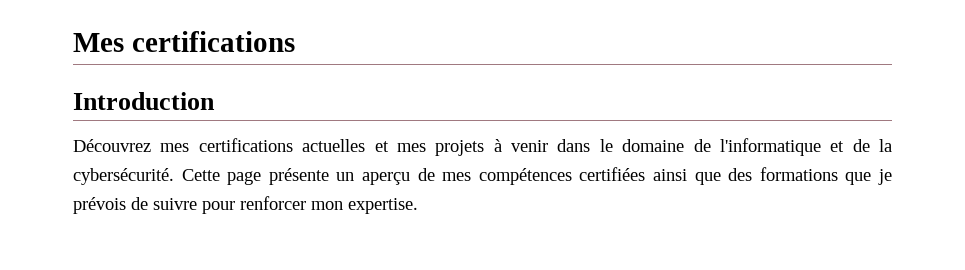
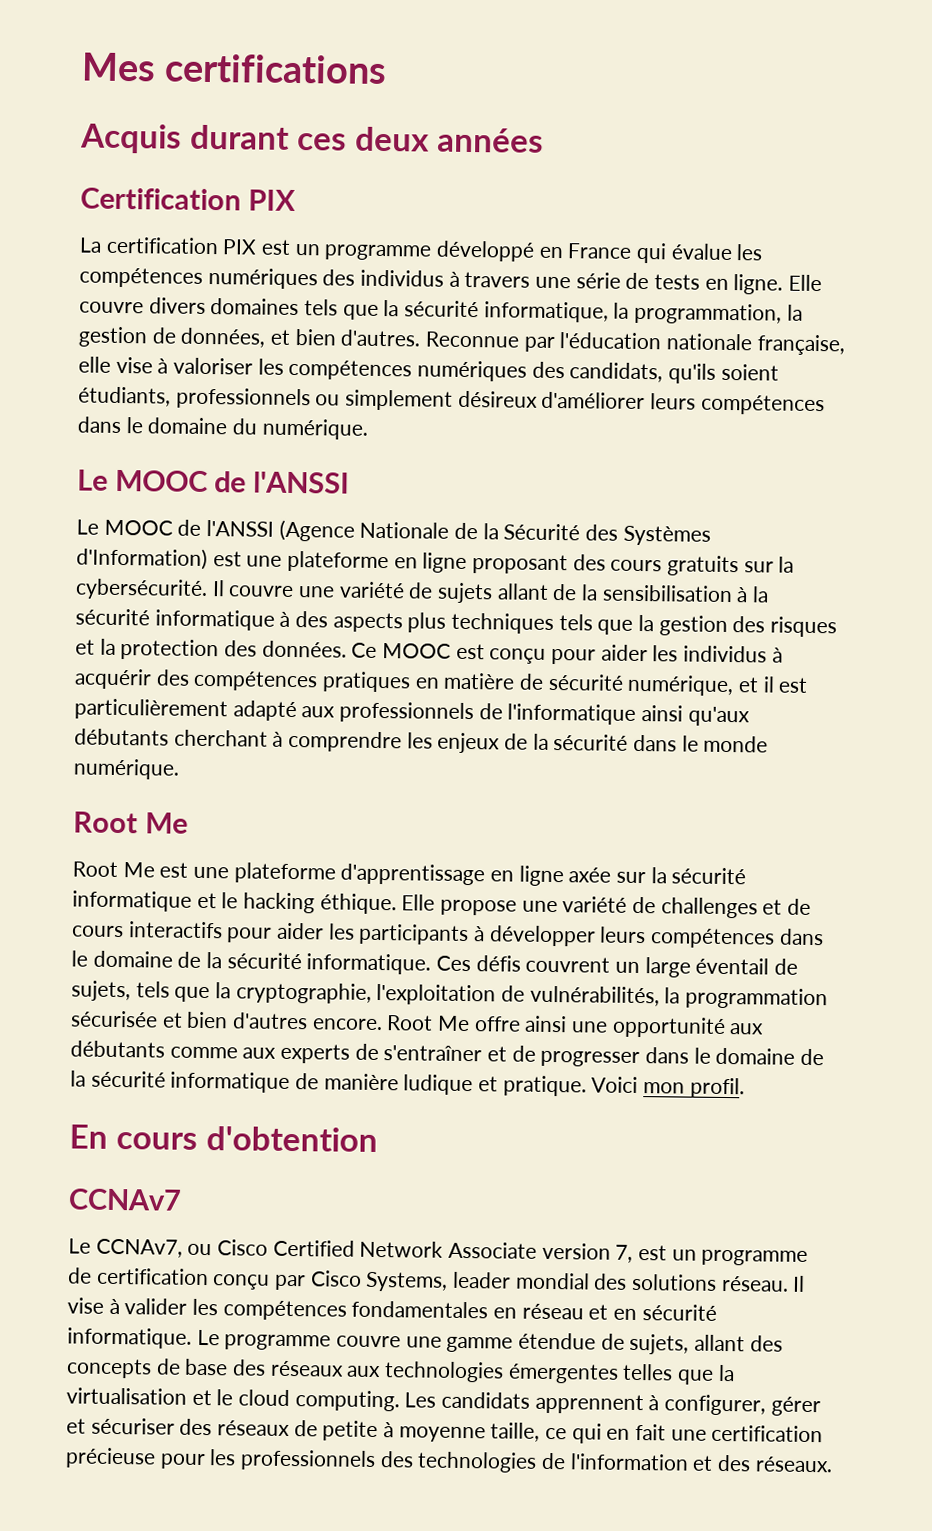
[73,92,215,110] [73,138,892,156] [73,167,893,185] [73,196,418,214] Introduction // Découvrez mes certifications actuelles et mes projets à venir dans le domaine de l'informatique et de la cybersécurité. Cette page présente un aperçu de mes compétences certifiées ainsi que des formations que je prévois de suivre pour renforcer mon expertise. -> [80,123,544,154] [80,187,296,211] [79,236,764,264] [79,267,823,295] [79,297,803,325] [78,326,845,356] [78,356,779,384] [78,386,825,416] [77,416,368,440] [77,469,351,494] [76,519,711,546] [76,547,795,577] [75,578,770,604] [75,608,838,638] [75,638,783,665] [74,668,809,697] [74,698,750,727] [74,728,769,754] [73,758,180,780] [73,811,188,834] [72,861,747,887] [72,890,812,919] [72,921,824,949] [71,950,799,978] [71,980,829,1010] [70,1010,765,1039] [70,1040,825,1068] [70,1070,745,1099] [69,1124,378,1153] [68,1188,182,1211] [68,1238,809,1266] [68,1267,806,1292] [67,1297,717,1321] [67,1327,783,1355] [66,1358,735,1385] [66,1387,821,1417] [66,1417,824,1444] [65,1447,833,1473] Acquis durant ces deux années // Certification PIX // La certification PIX est un programme développé en France qui évalue les compétences numériques des individus à travers une série de tests en ligne. Elle couvre divers domaines tels que la sécurité informatique, la programmation, la gestion de données, et bien d'autres. Reconnue par l'éducation nationale française, elle vise à valoriser les compétences numériques des candidats, qu'ils soient étudiants, professionnels ou simplement désireux d'améliorer leurs compétences dans le domaine du numérique. // Le MOOC de l'ANSSI // Le MOOC de l'ANSSI (Agence Nationale de la Sécurité des Systèmes d'Information) est une plateforme en ligne proposant des cours gratuits sur la cybersécurité. Il couvre une variété de sujets allant de la sensibilisation à la sécurité informatique à des aspects plus techniques tels que la gestion des risques et la protection des données. Ce MOOC est conçu pour aider les individus à acquérir des compétences pratiques en matière de sécurité numérique, et il est particulièrement adapté aux professionnels de l'informatique ainsi qu'aux débutants cherchant à comprendre les enjeux de la sécurité dans le monde numérique. // Root Me // Root Me est une plateforme d'apprentissage en ligne axée sur la sécurité informatique et le hacking éthique. Elle propose une variété de challenges et de cours interactifs pour aider les participants à développer leurs compétences dans le domaine de la sécurité informatique. Ces défis couvrent un large éventail de sujets, tels que la cryptographie, l'exploitation de vulnérabilités, la programmation sécurisée et bien d'autres encore. Root Me offre ainsi une opportunité aux débutants comme aux experts de s'entraîner et de progresser dans le domaine de la sécurité informatique de manière ludique et pratique. Voici mon profil. // En cours d'obtention // CCNAv7 // Le CCNAv7, ou Cisco Certified Network Associate version 7, est un programme de certification conçu par Cisco Systems, leader mondial des solutions réseau. Il vise à valider les compétences fondamentales en réseau et en sécurité informatique. Le programme couvre une gamme étendue de sujets, allant des concepts de base des réseaux aux technologies émergentes telles que la virtualisation et le cloud computing. Les candidats apprennent à configurer, gérer et sécuriser des réseaux de petite à moyenne taille, ce qui en fait une certification précieuse pour les professionnels des technologies de l'information et des réseaux.

